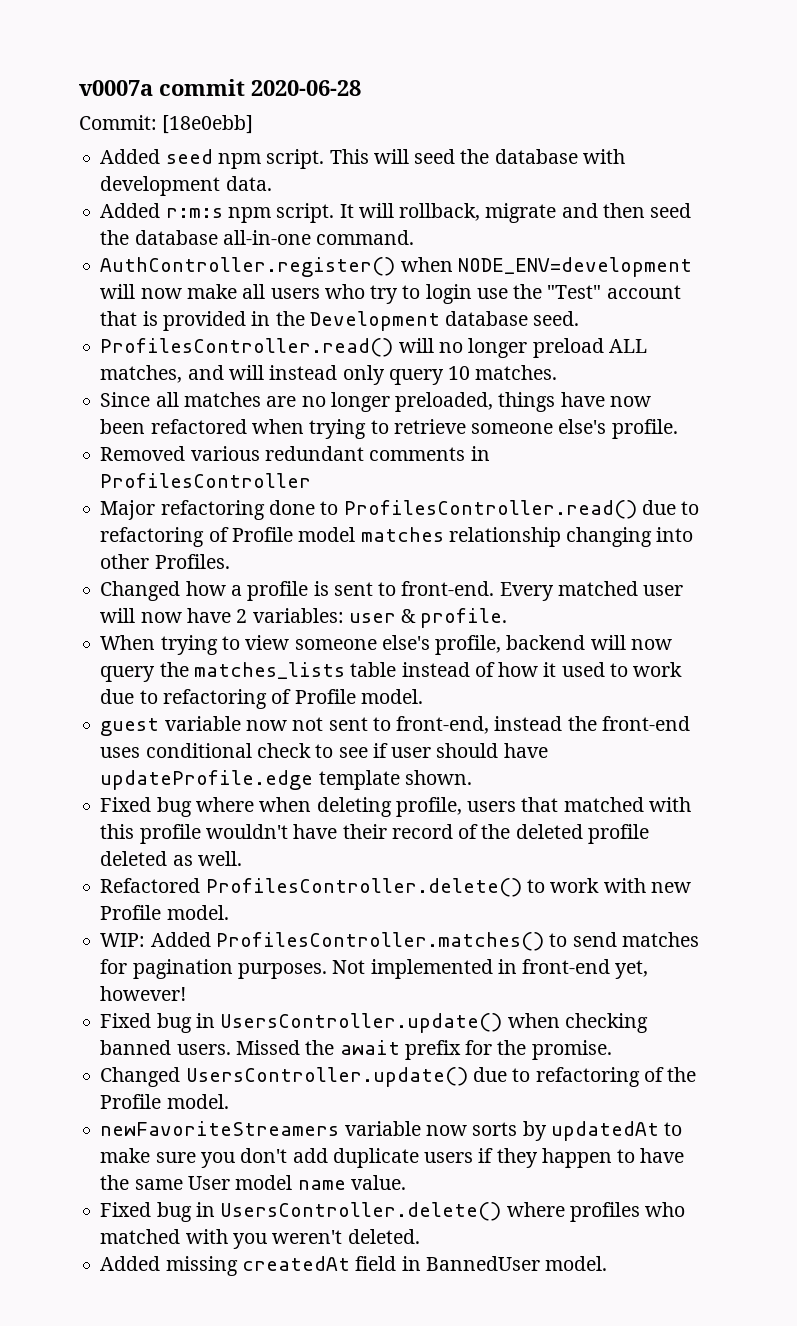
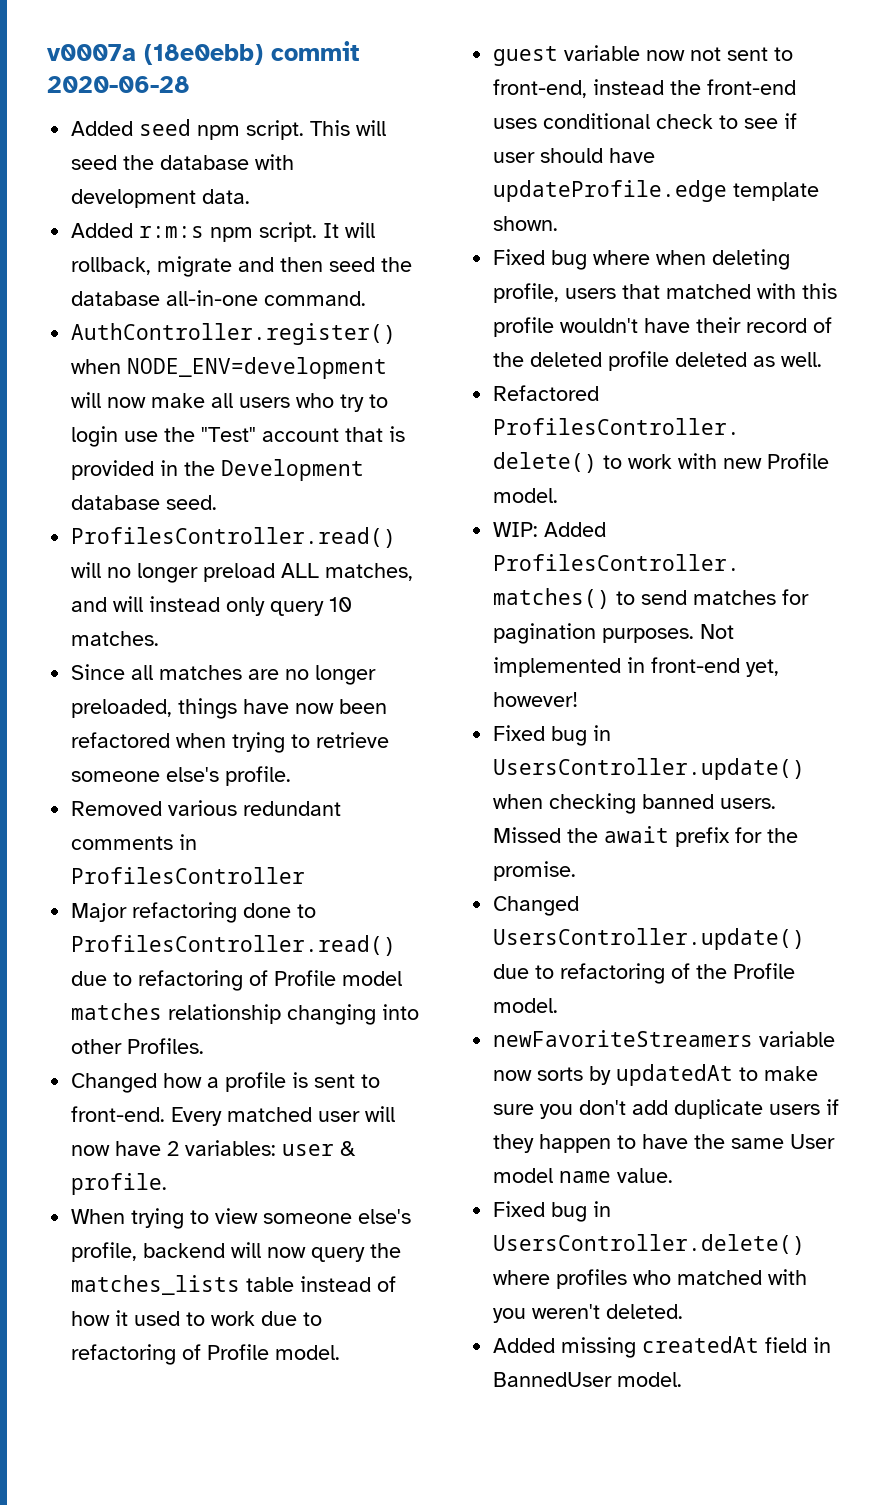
(153, 88) none -> [144,44,263,65] (18e0ebb)
[79,115,254,134] // Commit: [18e0ebb] -> (190, 84) none

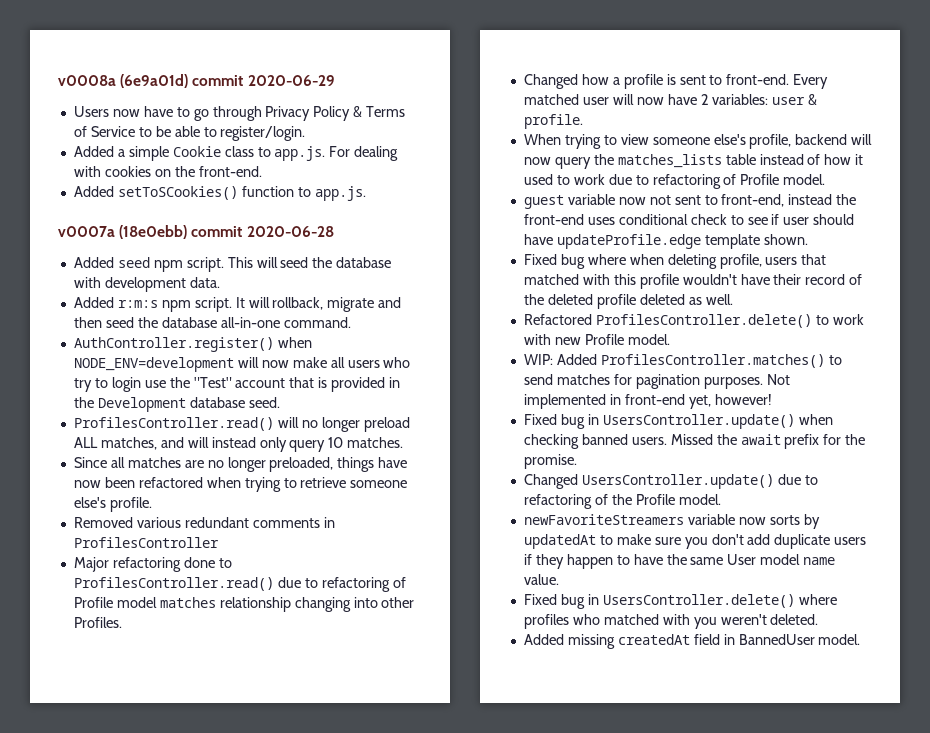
(47, 52) none -> [58,74,335,88] [73,106,406,121] [73,126,306,141] [73,146,399,161] [73,166,262,177] [73,186,366,201] v0008a (6e9a01d) commit 2020-06-29 // Users now have to go through Privacy Policy & Terms of Service to be able to register/login. // Added a simple Cookie class to app.js. For dealing with cookies on the front-end. // Added setToSCookies() function to app.js. //

